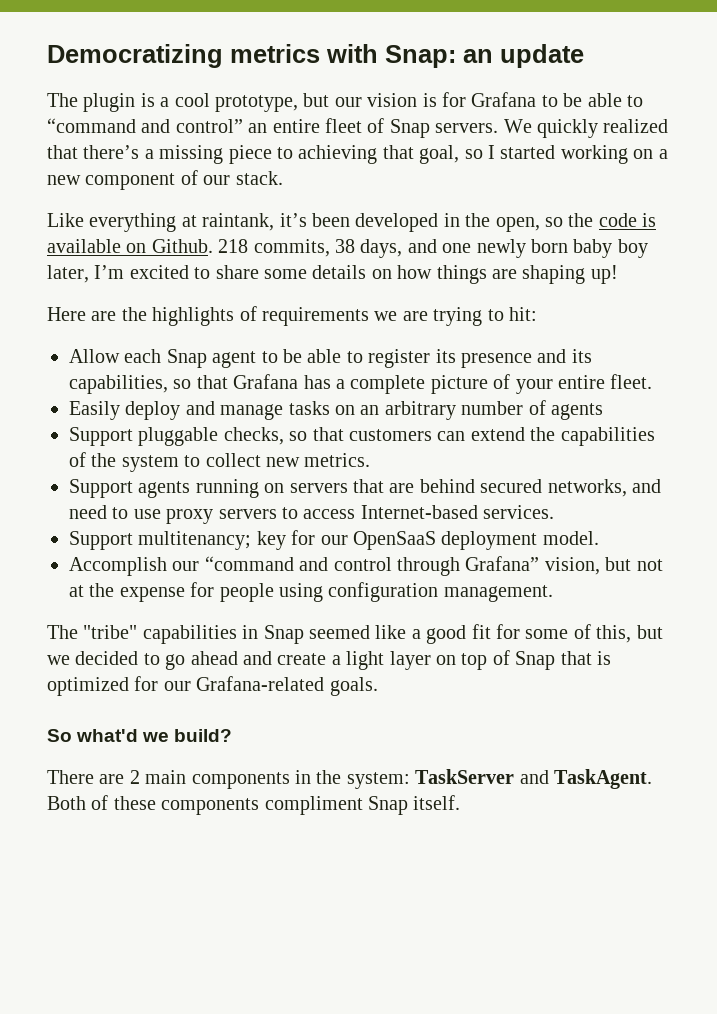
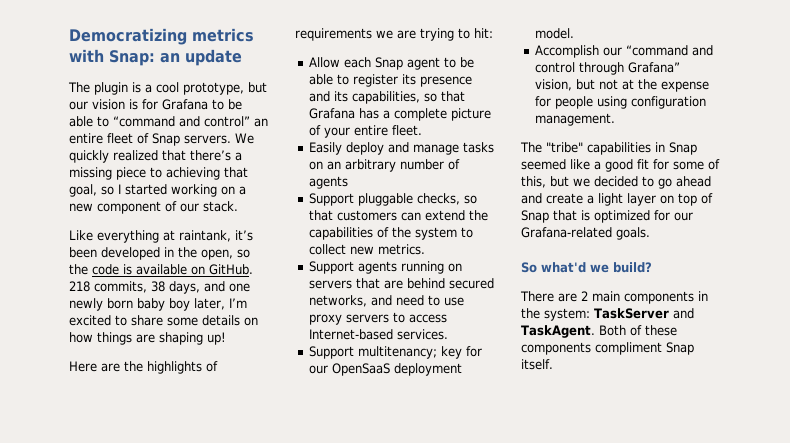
[151,239,213,253] Github. -> [209,264,253,275] GitHub.

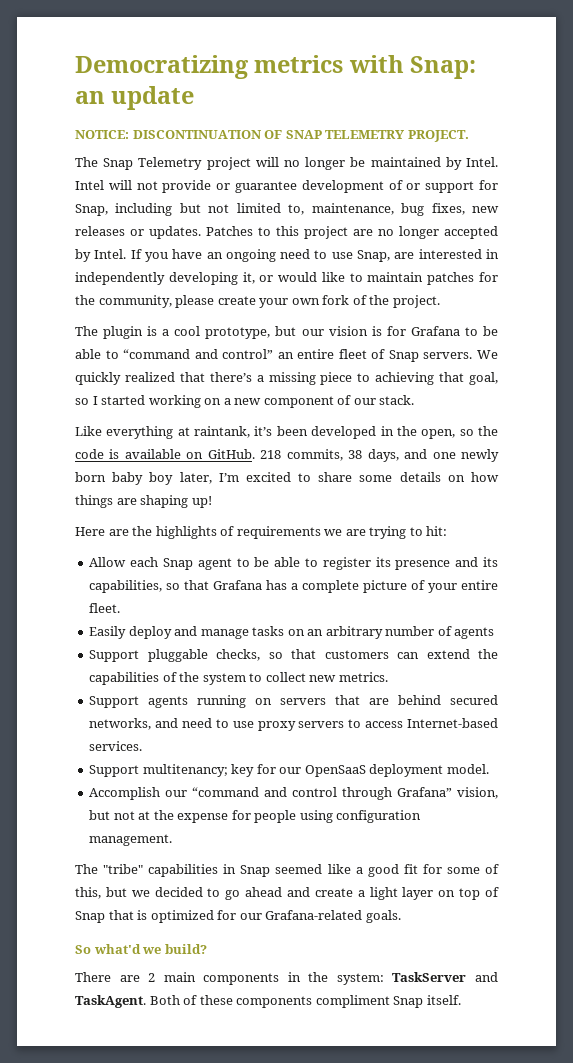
(242, 57) none -> [75,130,469,142] [75,157,498,170] [75,180,499,193] [75,203,499,216] [75,226,498,239] [75,249,500,262] [75,272,498,285] [75,295,440,308] // NOTICE: DISCONTINUATION OF SNAP TELEMETRY PROJECT. // The Snap Telemetry project will no longer be maintained by Intel. Intel will not provide or guarantee development of or support for Snap, including but not limited to, maintenance, bug fixes, new releases or updates. Patches to this project are no longer accepted by Intel. If you have an ongoing need to use Snap, are interested in independently developing it, or would like to maintain patches for the community, please create your own fork of the project.

